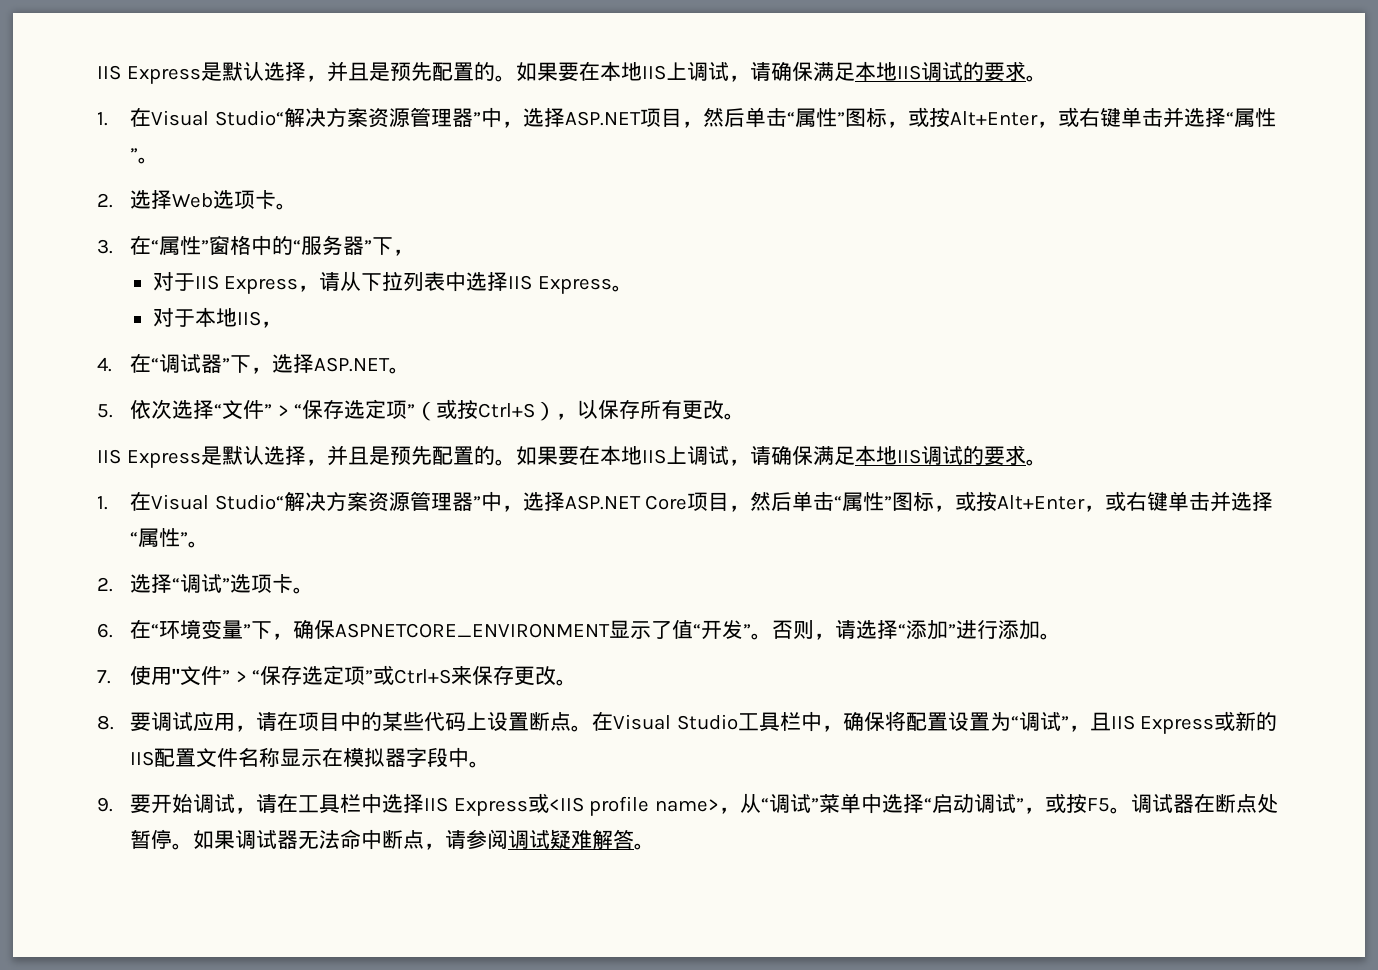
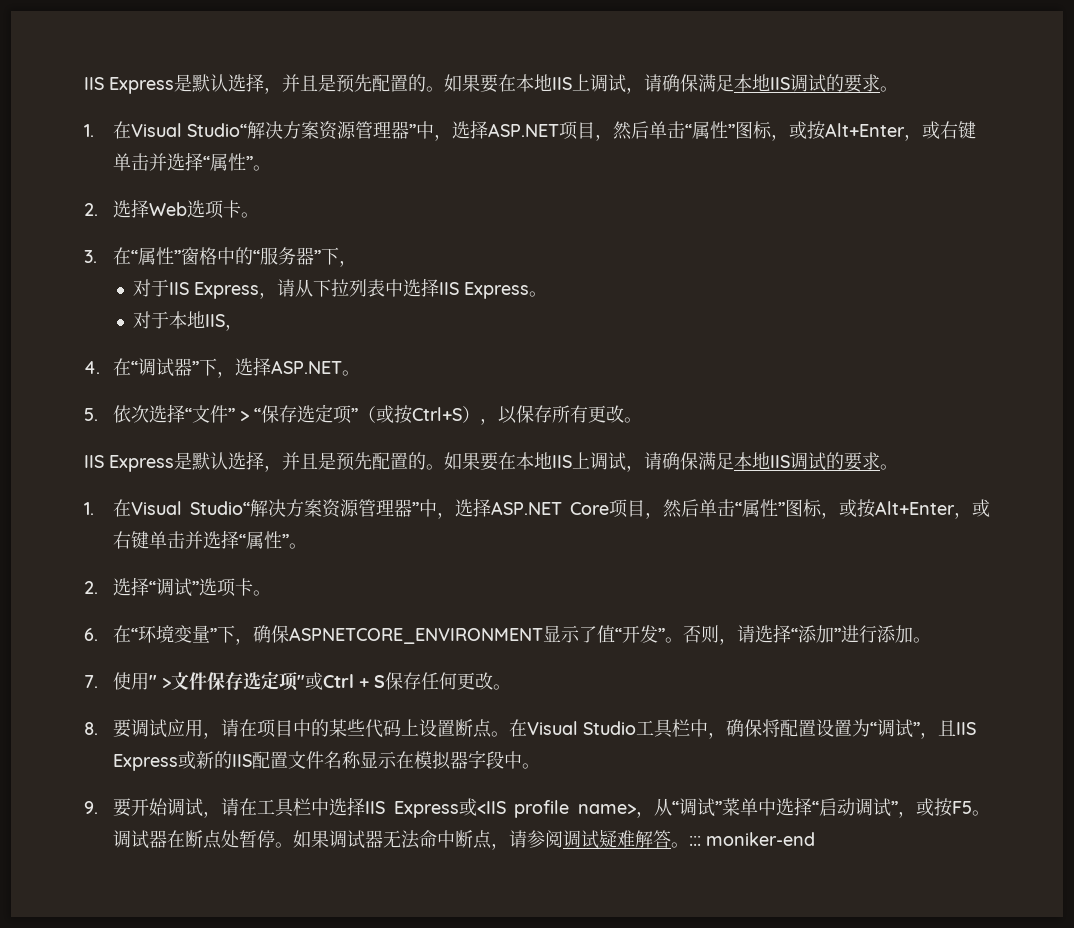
[180,665,515,686] 文件” > “保存选定项”或Ctrl+S来保存 -> [161,671,457,691] >文件保存选定项"或Ctrl + S保存任何
(656, 846) none -> [688,832,815,846] ::: moniker-end

